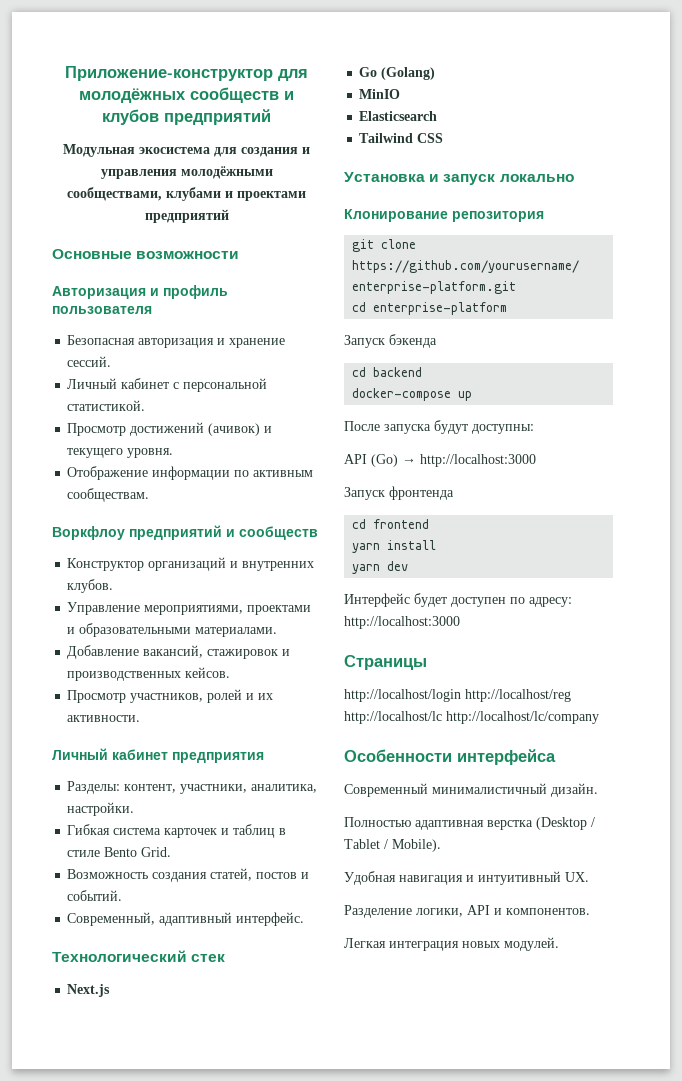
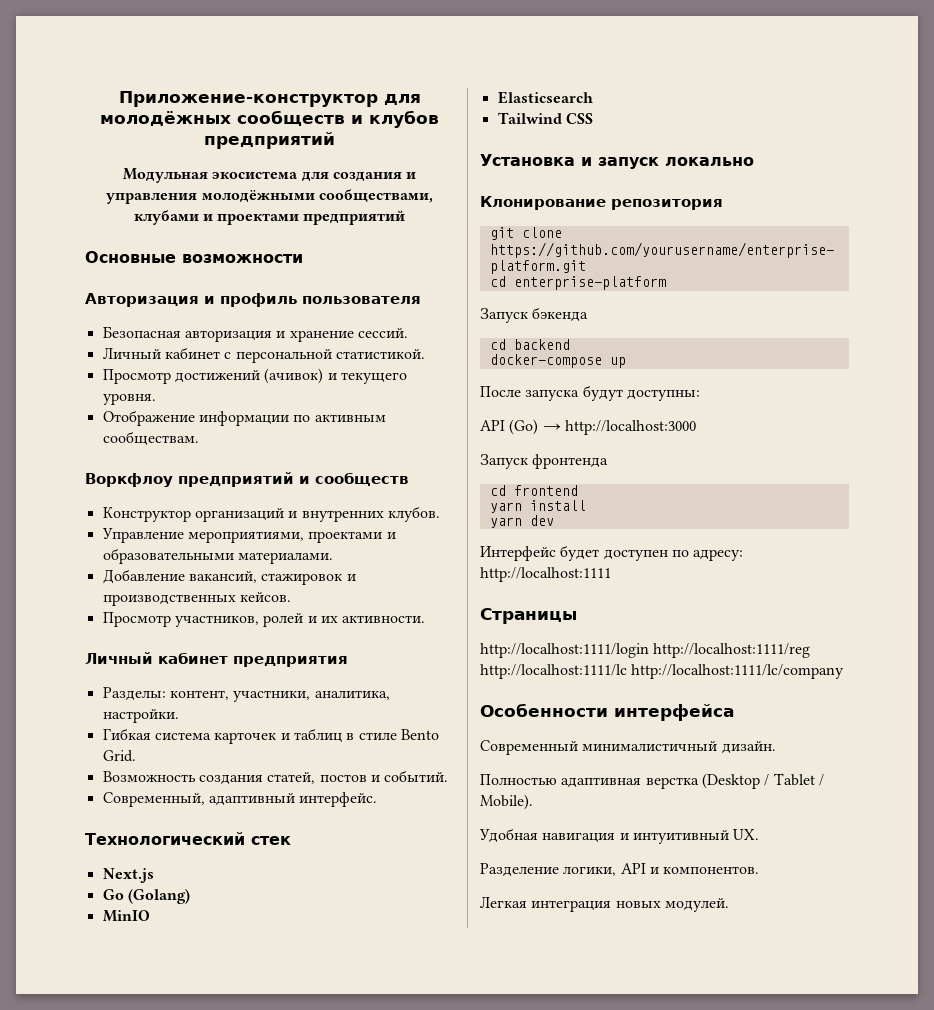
[344,616,460,629] http://localhost:3000 -> [480,567,611,582] http://localhost:1111
[344,689,571,702] [344,711,599,724] http://localhost/login http://localhost/reg http://localhost/lc http://localhost/lc/company -> [480,643,811,658] [480,664,845,679] http://localhost:1111/login http://localhost:1111/reg http://localhost:1111/lc http://localhost:1111/lc/company

